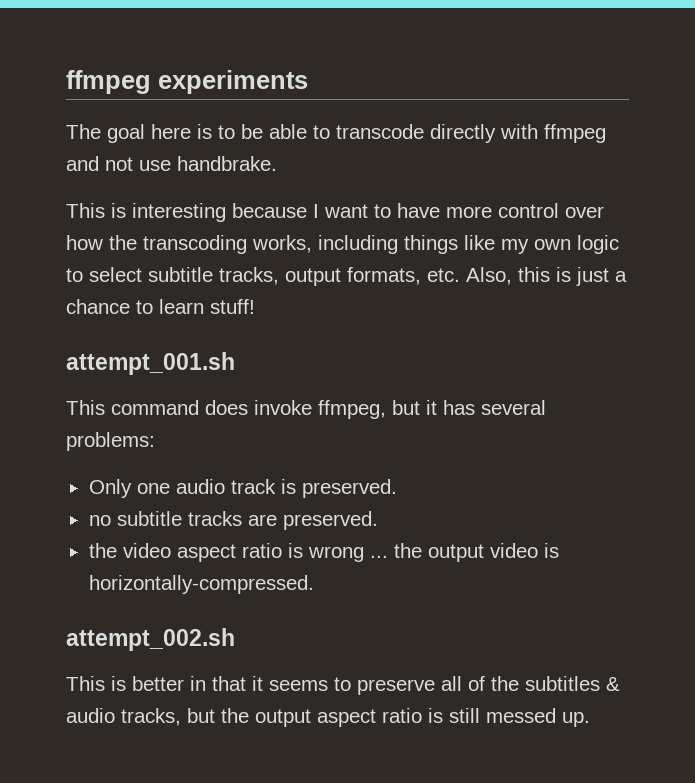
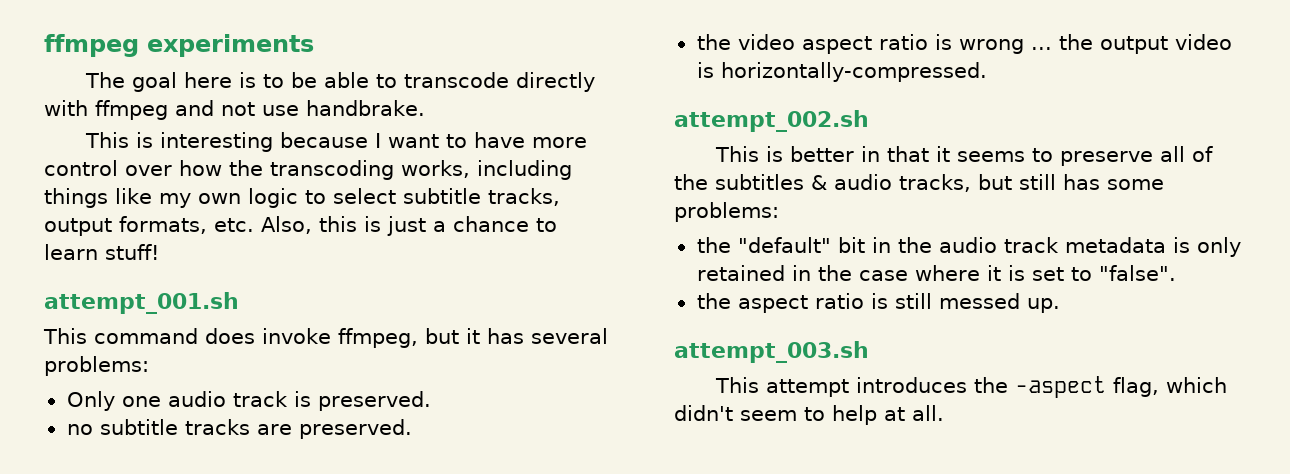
[221,708,311,727] the output -> [1019,174,1164,190] [674,202,779,222] [696,237,1241,257] [696,265,1176,281] [696,293,731,309] still has some problems: // the "default" bit in the audio track metadata is only retained in the case where it is set to "false". // the
(590, 719) none -> [674,341,869,363] [714,376,1227,398] [674,405,944,425] // attempt_003.sh // This attempt introduces the -aspect flag, which didn't seem to help at all.

